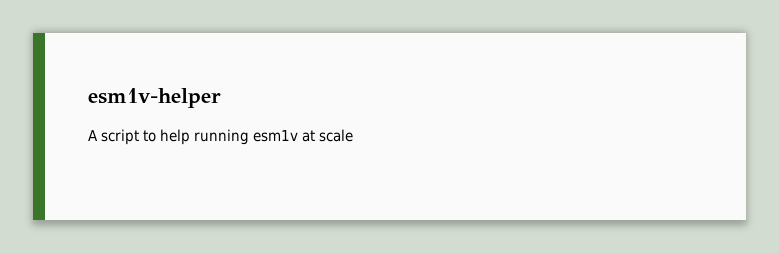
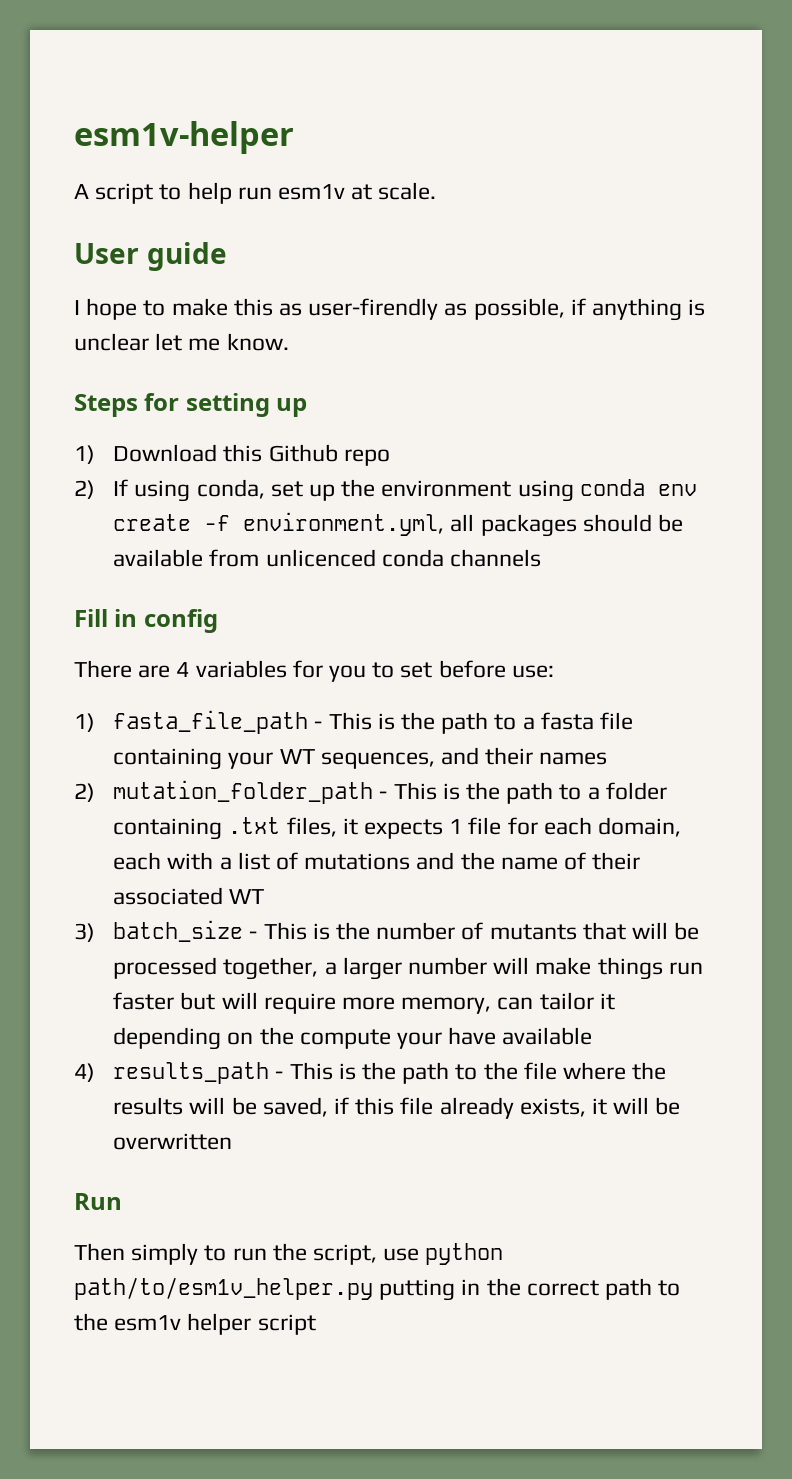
[194,129,249,145] running -> [237,187,272,200] run
[319,129,353,142] scale -> [378,182,437,200] [74,242,227,271] [74,298,706,321] [74,333,289,351] [74,393,308,417] [74,444,390,466] [74,479,697,502] [113,512,683,537] [113,549,541,567] [74,609,218,633] [74,660,554,682] [74,710,634,734] [113,747,608,770] [74,780,667,804] [113,817,682,840] [113,852,641,870] [113,887,265,905] [74,920,700,942] [113,957,703,980] [113,992,615,1014] [113,1027,593,1050] [74,1062,667,1084] [113,1097,681,1119] [113,1133,233,1150] [74,1193,122,1210] [74,1243,504,1265] [74,1277,681,1301] [74,1313,316,1335] scale. // User guide // I hope to make this as user-firendly as possible, if anything is unclear let me know. // Steps for setting up // 1) Download this Github repo // 2) If using conda, set up the environment using conda env create -f environment.yml, all packages should be available from unlicenced conda channels // Fill in config // There are 4 variables for you to set before use: // 1) fasta_file_path - This is the path to a fasta file containing your WT sequences, and their names // 2) mutation_folder_path - This is the path to a folder containing .txt files, it expects 1 file for each domain, each with a list of mutations and the name of their associated WT // 3) batch_size - This is the number of mutants that will be processed together, a larger number will make things run faster but will require more memory, can tailor it depending on the compute your have available // 4) results_path - This is the path to the file where the results will be saved, if this file already exists, it will be overwritten // Run // Then simply to run the script, use python path/to/esm1v_helper.py putting in the correct path to the esm1v helper script

